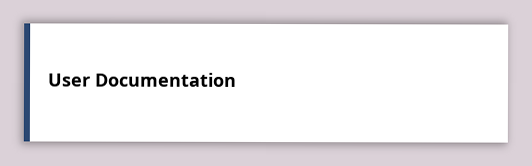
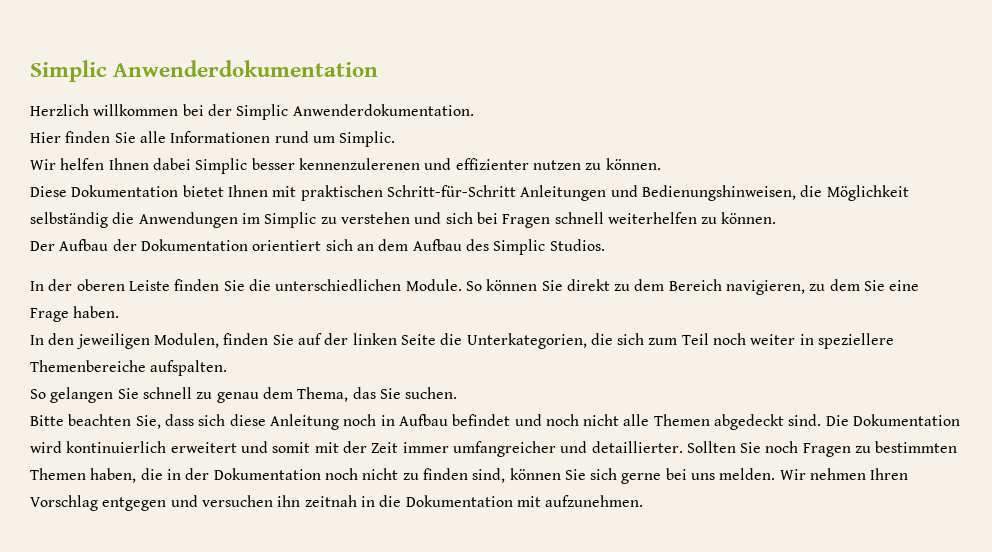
[47,72,237,87] User Documentation -> [30,60,379,82] [30,104,474,120] [30,131,396,147] [30,158,661,174] [30,185,909,201] [30,212,777,228] [30,239,605,255] [30,279,920,295] [30,306,120,322] [30,333,895,349] [30,360,228,376] [30,387,458,403] [30,414,961,430] [30,441,958,457] [30,468,909,484] [30,495,644,511] Simplic Anwenderdokumentation // Herzlich willkommen bei der Simplic Anwenderdokumentation. // Hier finden Sie alle Informationen rund um Simplic. // Wir helfen Ihnen dabei Simplic besser kennenzulerenen und effizienter nutzen zu können. // Diese Dokumentation bietet Ihnen mit praktischen Schritt-für-Schritt Anleitungen und Bedienungshinweisen, die Möglichkeit selbständig die Anwendungen im Simplic zu verstehen und sich bei Fragen schnell weiterhelfen zu können. // Der Aufbau der Dokumentation orientiert sich an dem Aufbau des Simplic Studios. // In der oberen Leiste finden Sie die unterschiedlichen Module. So können Sie direkt zu dem Bereich navigieren, zu dem Sie eine Frage haben. // In den jeweiligen Modulen, finden Sie auf der linken Seite die Unterkategorien, die sich zum Teil noch weiter in speziellere Themenbereiche aufspalten. // So gelangen Sie schnell zu genau dem Thema, das Sie suchen. // Bitte beachten Sie, dass sich diese Anleitung noch in Aufbau befindet und noch nicht alle Themen abgedeckt sind. Die Dokumentation wird kontinuierlich erweitert und somit mit der Zeit immer umfangreicher und detaillierter. Sollten Sie noch Fragen zu bestimmten Themen haben, die in der Dokumentation noch nicht zu finden sind, können Sie sich gerne bei uns melden. Wir nehmen Ihren Vorschlag entgegen und versuchen ihn zeitnah in die Dokumentation mit aufzunehmen.

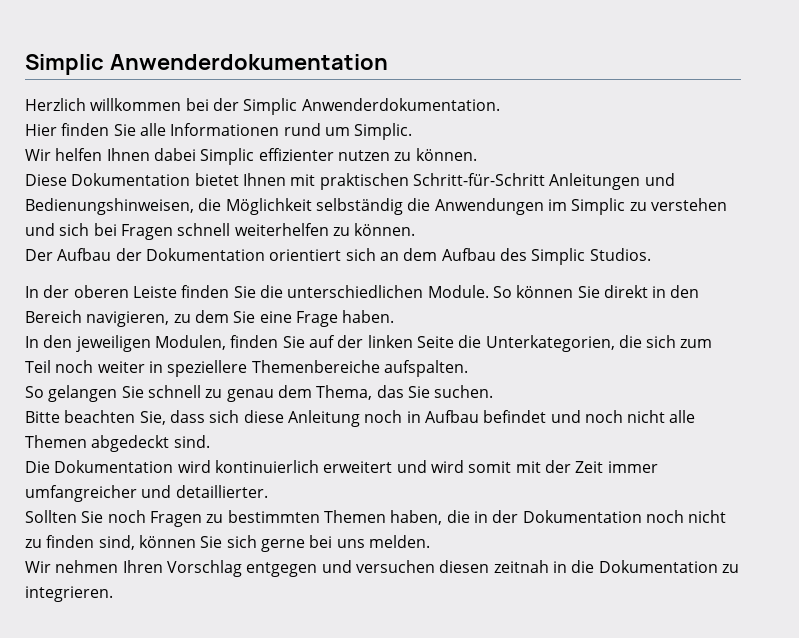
[251,158,452,170] besser kennenzulerenen und -> (255, 156) none
[614,279,665,291] zu dem -> [652,285,700,298] in den
(822, 420) none -> (210, 441) //
(268, 447) none -> [430,460,464,473] wird
(683, 447) none -> (268, 491) //
(776, 474) none -> (430, 541) //
[277,495,301,507] ihn -> [439,560,490,573] diesen
[516,495,644,507] mit aufzunehmen. -> [721,564,739,573] [25,586,113,602] zu integrieren.

